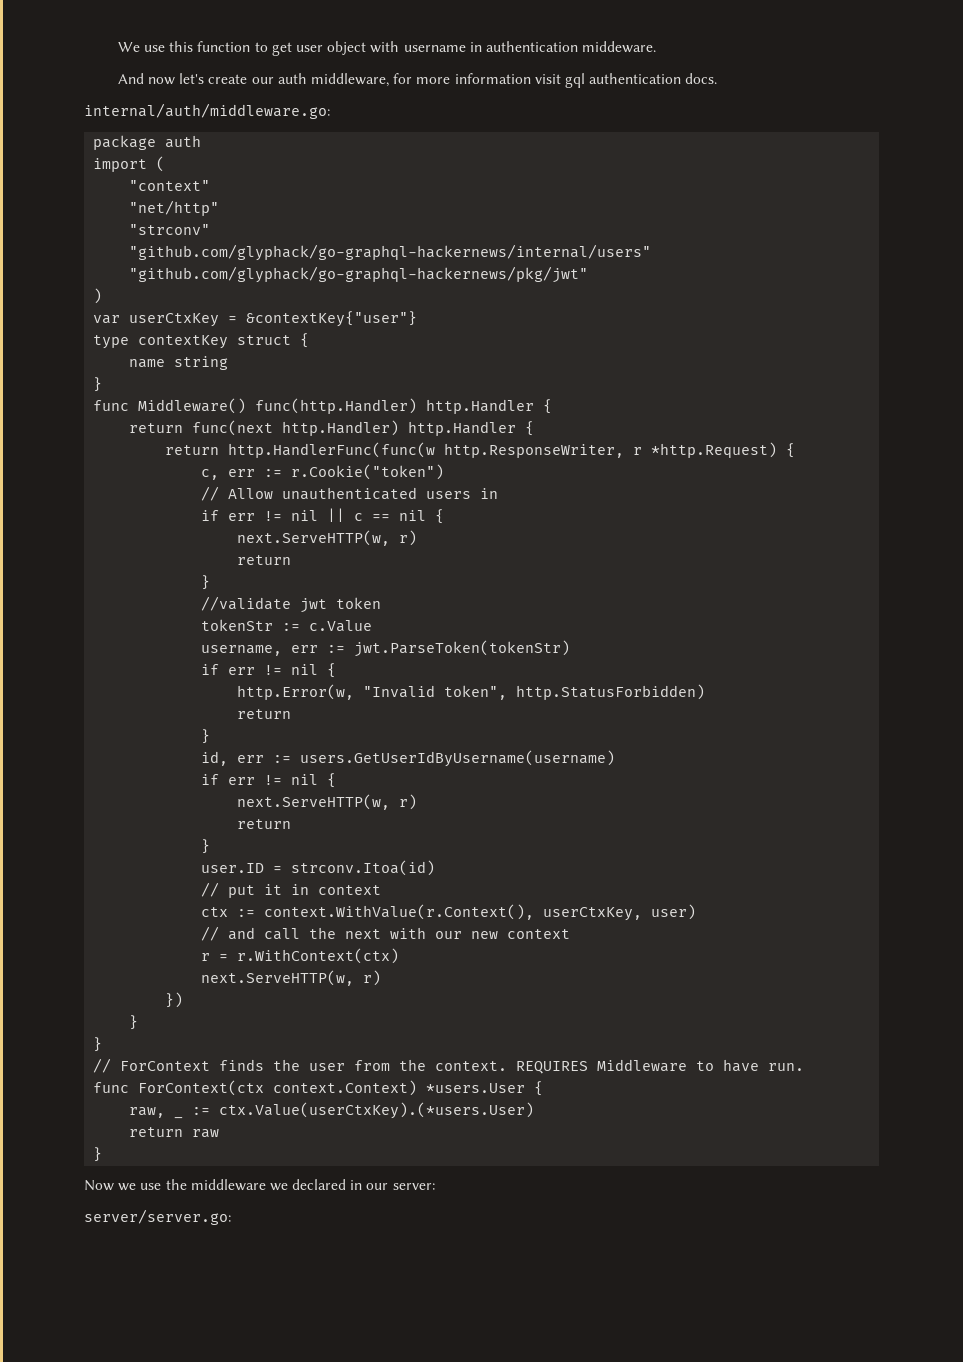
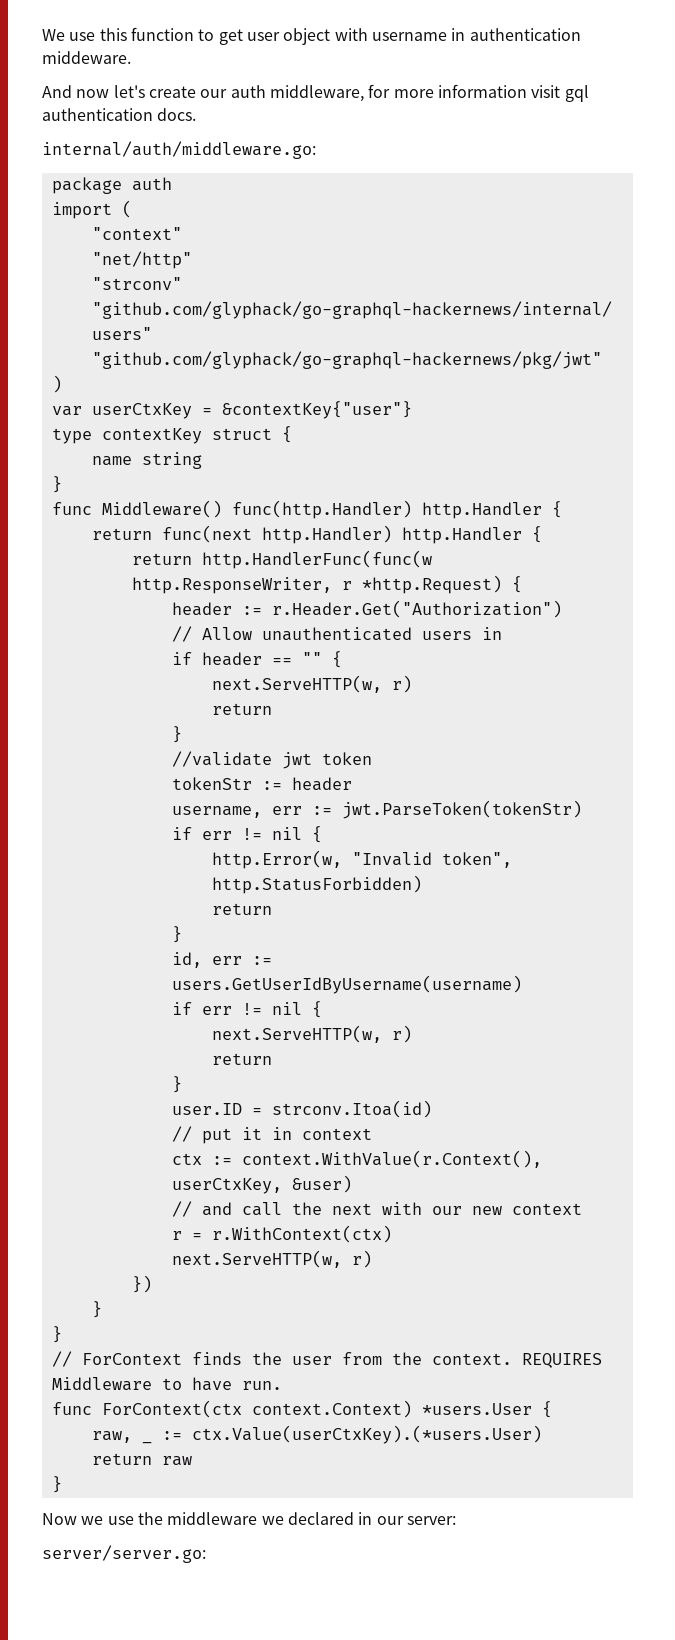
[201,464,445,480] c, err := r.Cookie("token") -> [171,600,562,618] header := r.Header.Get("Authorization")
[228,508,427,522] err != nil || c == nil -> [201,652,322,666] header == ""
[309,620,373,632] c.Value -> [291,777,352,791] header
[651,904,697,920] user) -> [291,1175,352,1193] &user)

